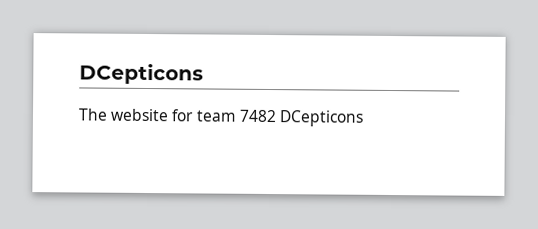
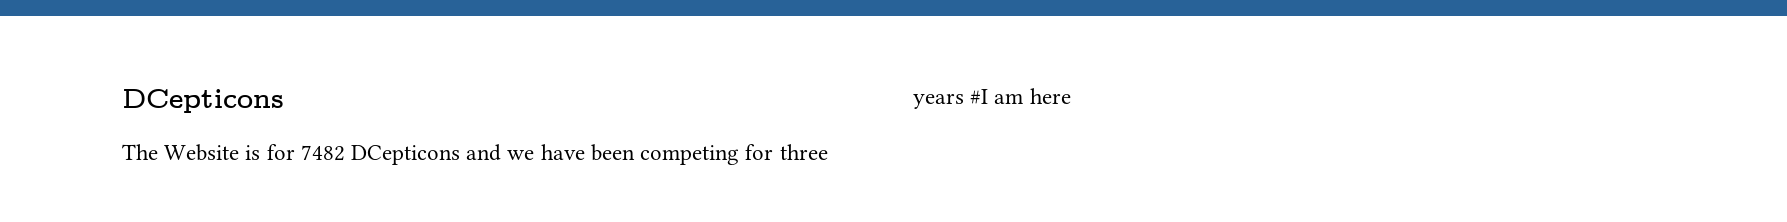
[110,108,364,127] website for team 7482 DCepticons -> [164,144,828,165] [913,88,1071,109] Website is for 7482 DCepticons and we have been competing for three years #I am here

